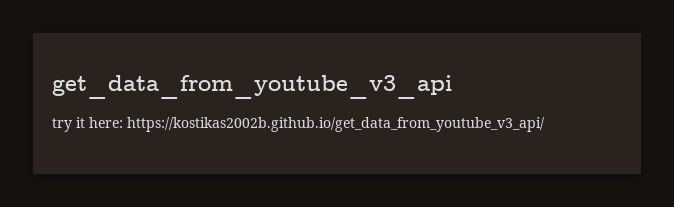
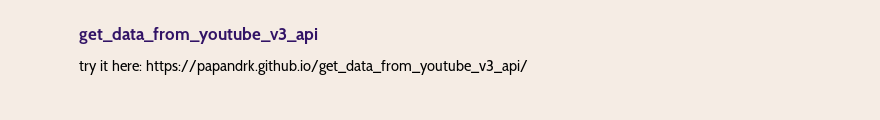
[127,117,545,132] https://kostikas2002b.github.io/get_data_from_youtube_v3_api/ -> [145,60,528,75] https://papandrk.github.io/get_data_from_youtube_v3_api/

